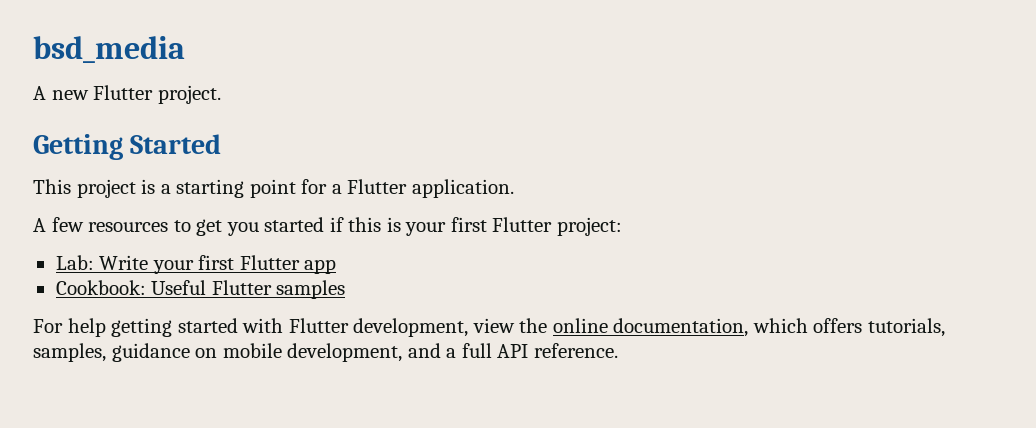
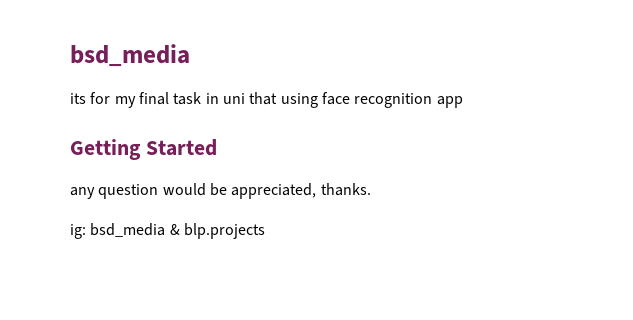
[33,85,221,104] [33,134,222,160] [33,179,514,198] [33,217,622,236] [55,255,337,274] [55,280,346,299] [33,318,945,337] [33,343,618,362] A new Flutter project. // Getting Started // This project is a starting point for a Flutter application. // A few resources to get you started if this is your first Flutter project: // Lab: Write your first Flutter app // Cookbook: Useful Flutter samples // For help getting started with Flutter development, view the online documentation, which offers tutorials, samples, guidance on mobile development, and a full API reference. -> [70,92,463,108] [70,139,217,160] [70,183,371,199] [70,223,265,239] its for my final task in uni that using face recognition app // Getting Started // any question would be appreciated, thanks. // ig: bsd_media & blp.projects

